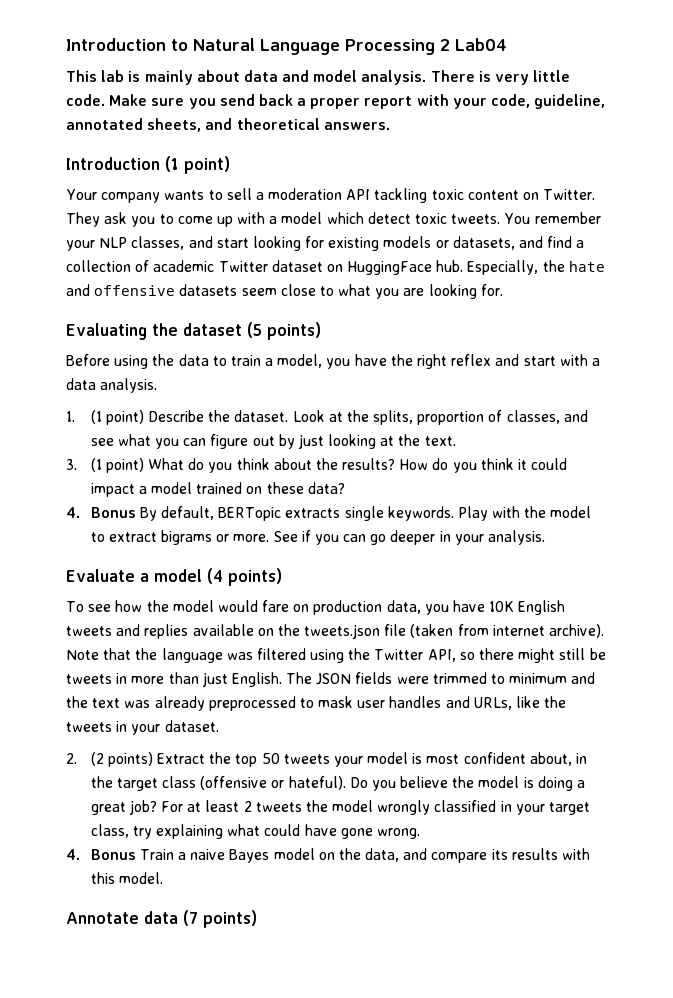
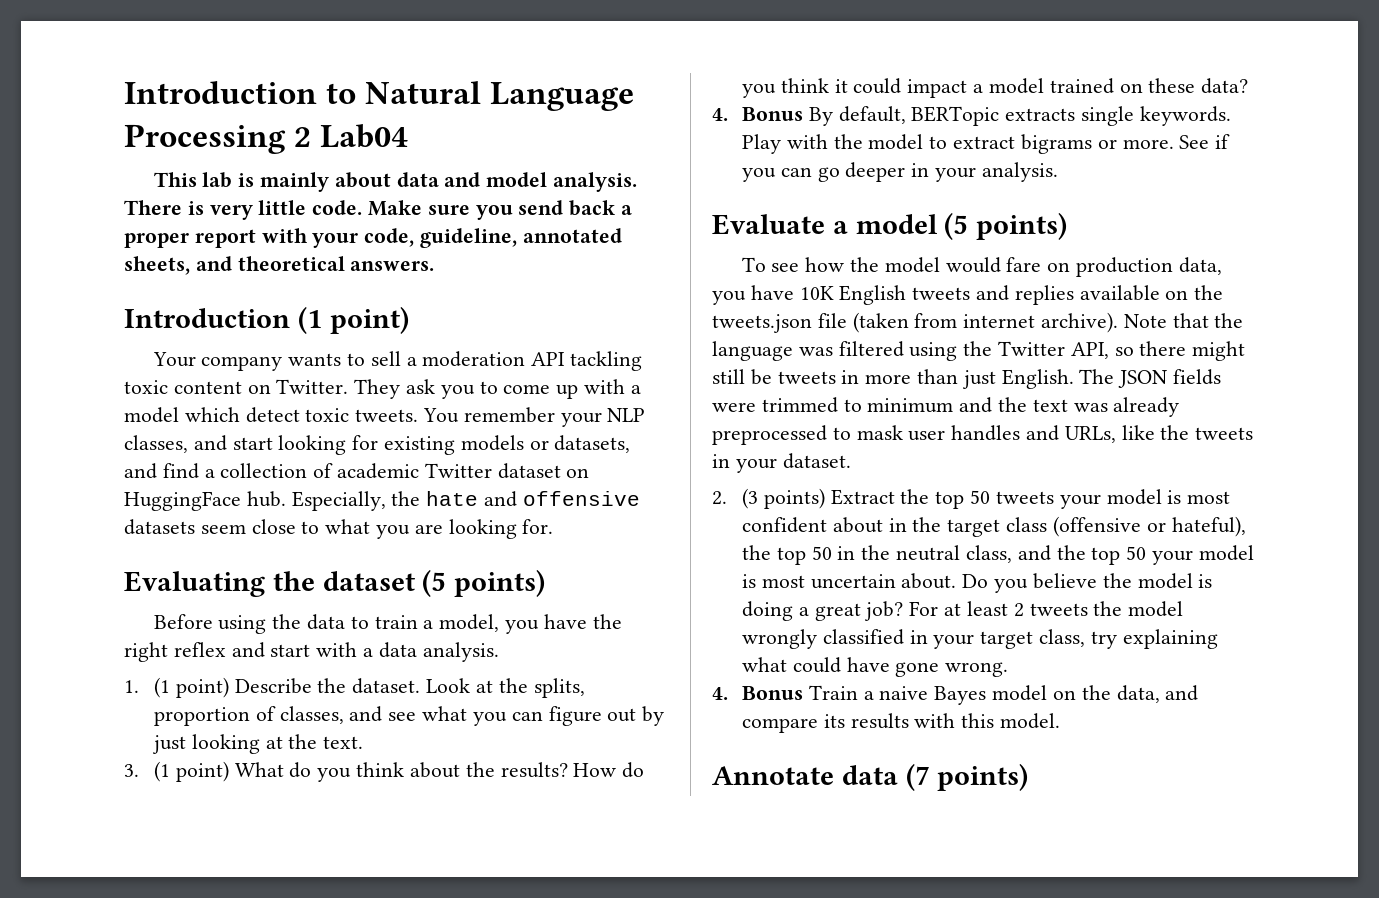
[207,568,223,584] (4 -> [944,212,969,240] (5
[90,752,104,766] (2 -> [742,488,759,509] (3
[529,752,572,766] about, -> [832,517,883,533] about
[288,776,346,790] hateful). -> [1171,516,1246,537] [742,545,1254,565] [742,573,957,589] hateful), the top 50 in the neutral class, and the top 50 your model is most uncertain about.

